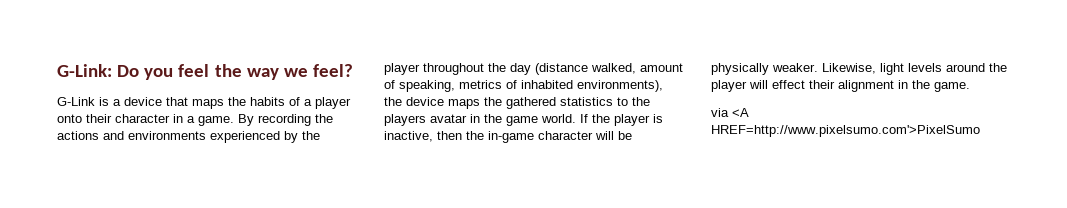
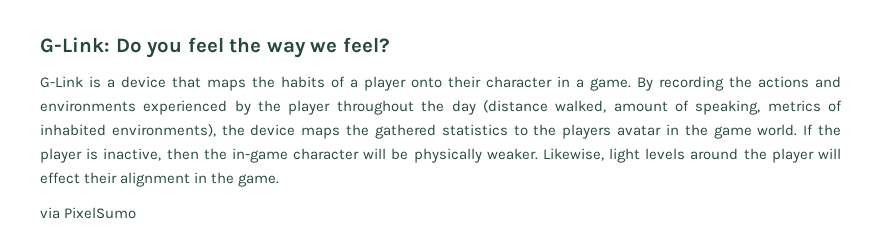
[732,108,749,117] [711,125,980,137] <A HREF=http://www.pixelsumo.com'>PixelSumo -> [64,207,137,219] PixelSumo

